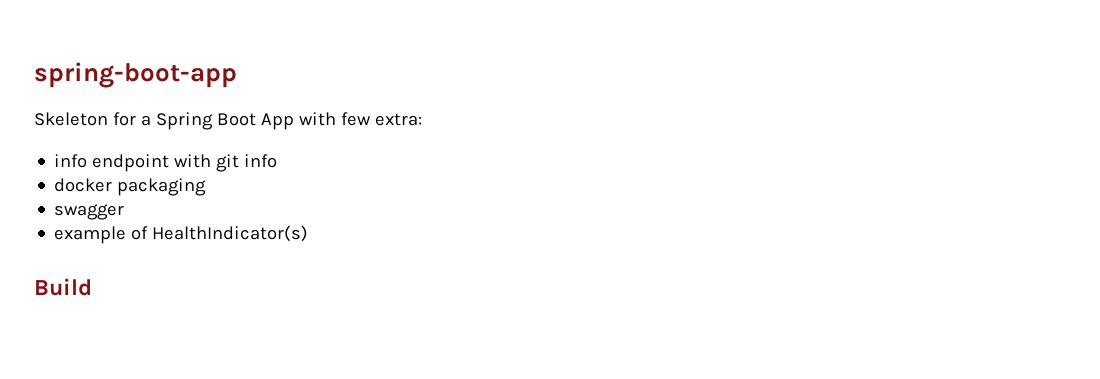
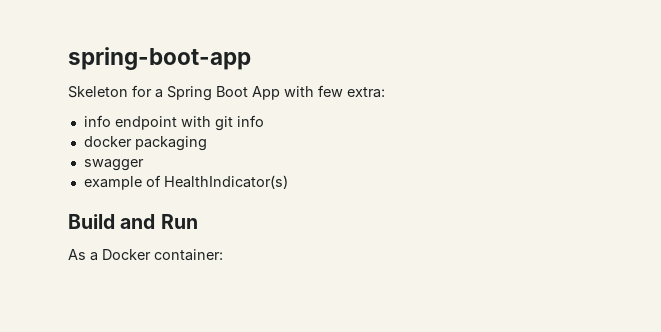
(92, 287) none -> [120,214,198,229] [68,249,223,261] and Run // As a Docker container:

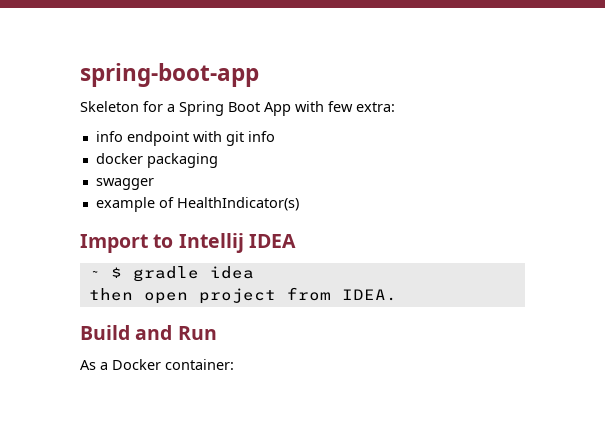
(288, 182) none -> [80,233,296,253] [88,266,254,282] [88,287,397,304] // Import to Intellij IDEA // ~ $ gradle idea // then open project from IDEA.

